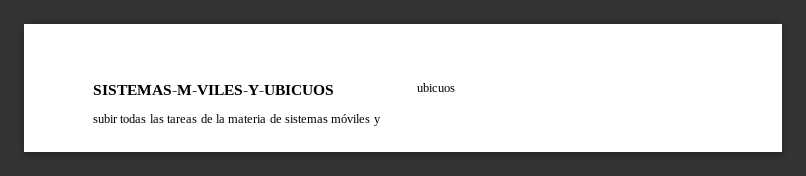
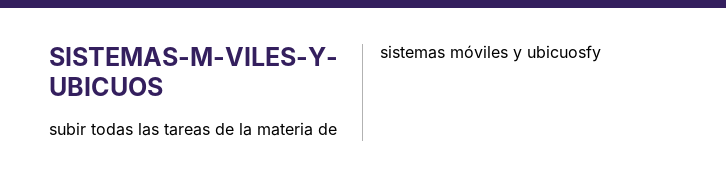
[417,83,455,92] ubicuos -> [527,45,601,62] ubicuosfy

